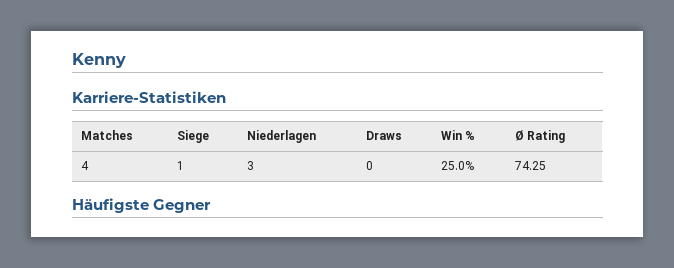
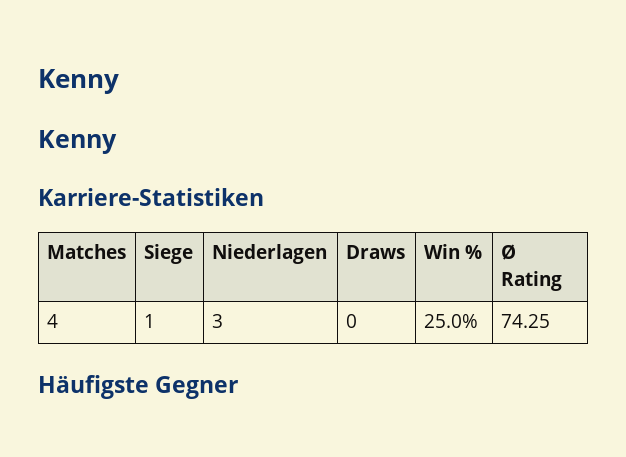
[72,53,126,68] Kenny -> [38,69,119,94] [38,130,117,154] Kenny // Kenny

